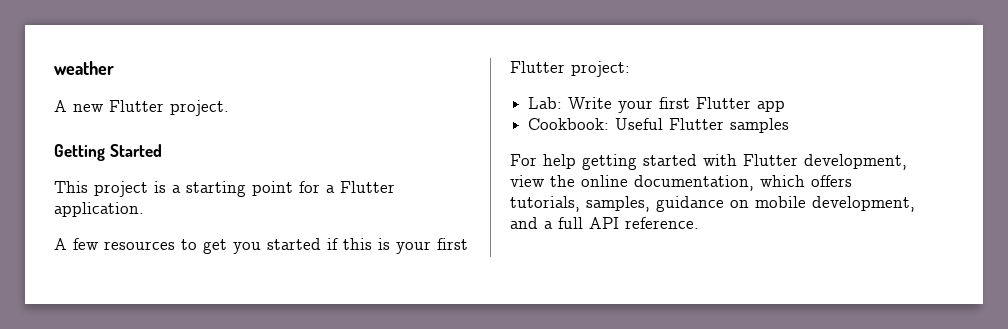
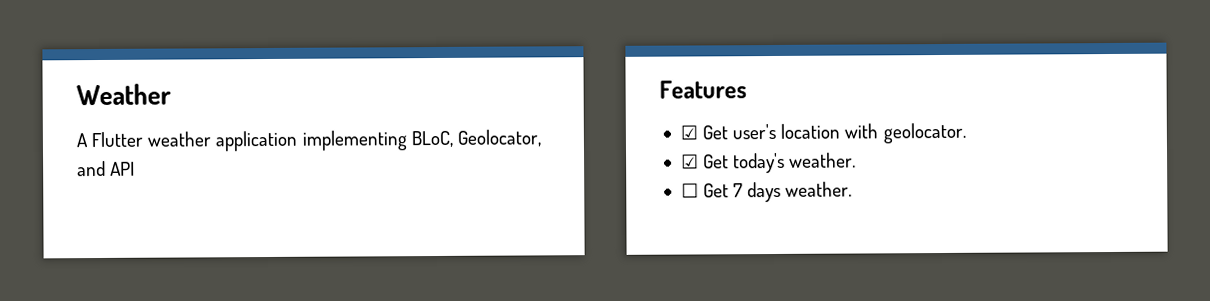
[54,61,114,75] [54,100,229,116] [54,144,162,161] [54,181,395,197] [54,202,144,217] [54,238,468,254] [510,61,630,77] [528,97,786,113] [528,118,790,133] [510,154,907,170] [510,175,852,191] [510,196,915,212] [510,217,699,229] weather // A new Flutter project. // Getting Started // This project is a starting point for a Flutter application. // A few resources to get you started if this is your first Flutter project: // Lab: Write your first Flutter app // Cookbook: Useful Flutter samples // For help getting started with Flutter development, view the online documentation, which offers tutorials, samples, guidance on mobile development, and a full API reference. -> [76,83,171,106] [76,129,541,152] [77,160,136,177] [659,80,747,99] [679,122,966,144] [680,152,857,174] [680,181,853,203] Weather // A Flutter weather application implementing BLoC, Geolocator, and API // Features // ☑ Get user's location with geolocator. // ☑ Get today's weather. // ☐ Get 7 days weather.

